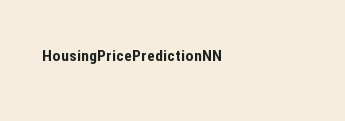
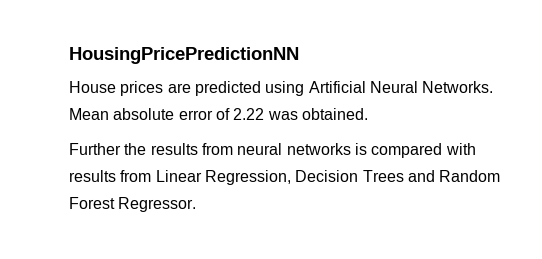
(222, 57) none -> [69,81,494,96] [69,108,368,120] [69,143,476,158] [69,170,501,185] [69,197,197,212] // House prices are predicted using Artificial Neural Networks. Mean absolute error of 2.22 was obtained. // Further the results from neural networks is compared with results from Linear Regression, Decision Trees and Random Forest Regressor.

